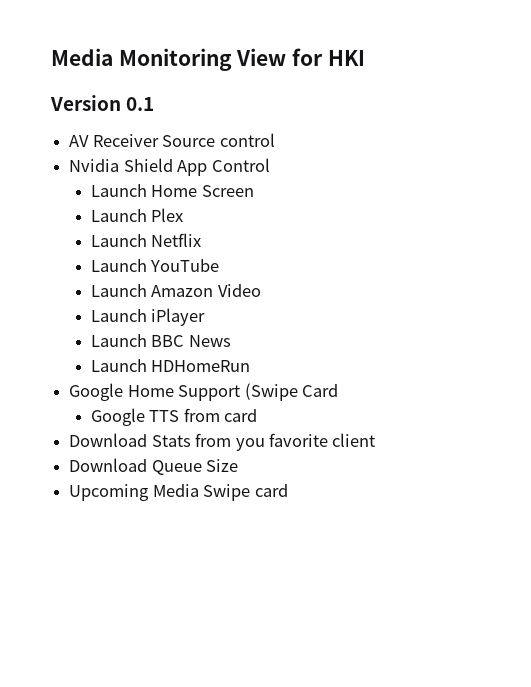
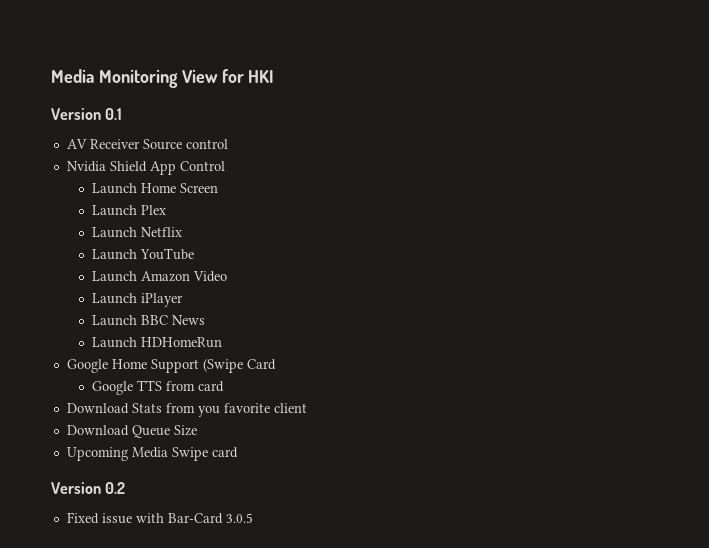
(288, 490) none -> [51,482,126,494] [66,512,253,524] // Version 0.2 // Fixed issue with Bar-Card 3.0.5

